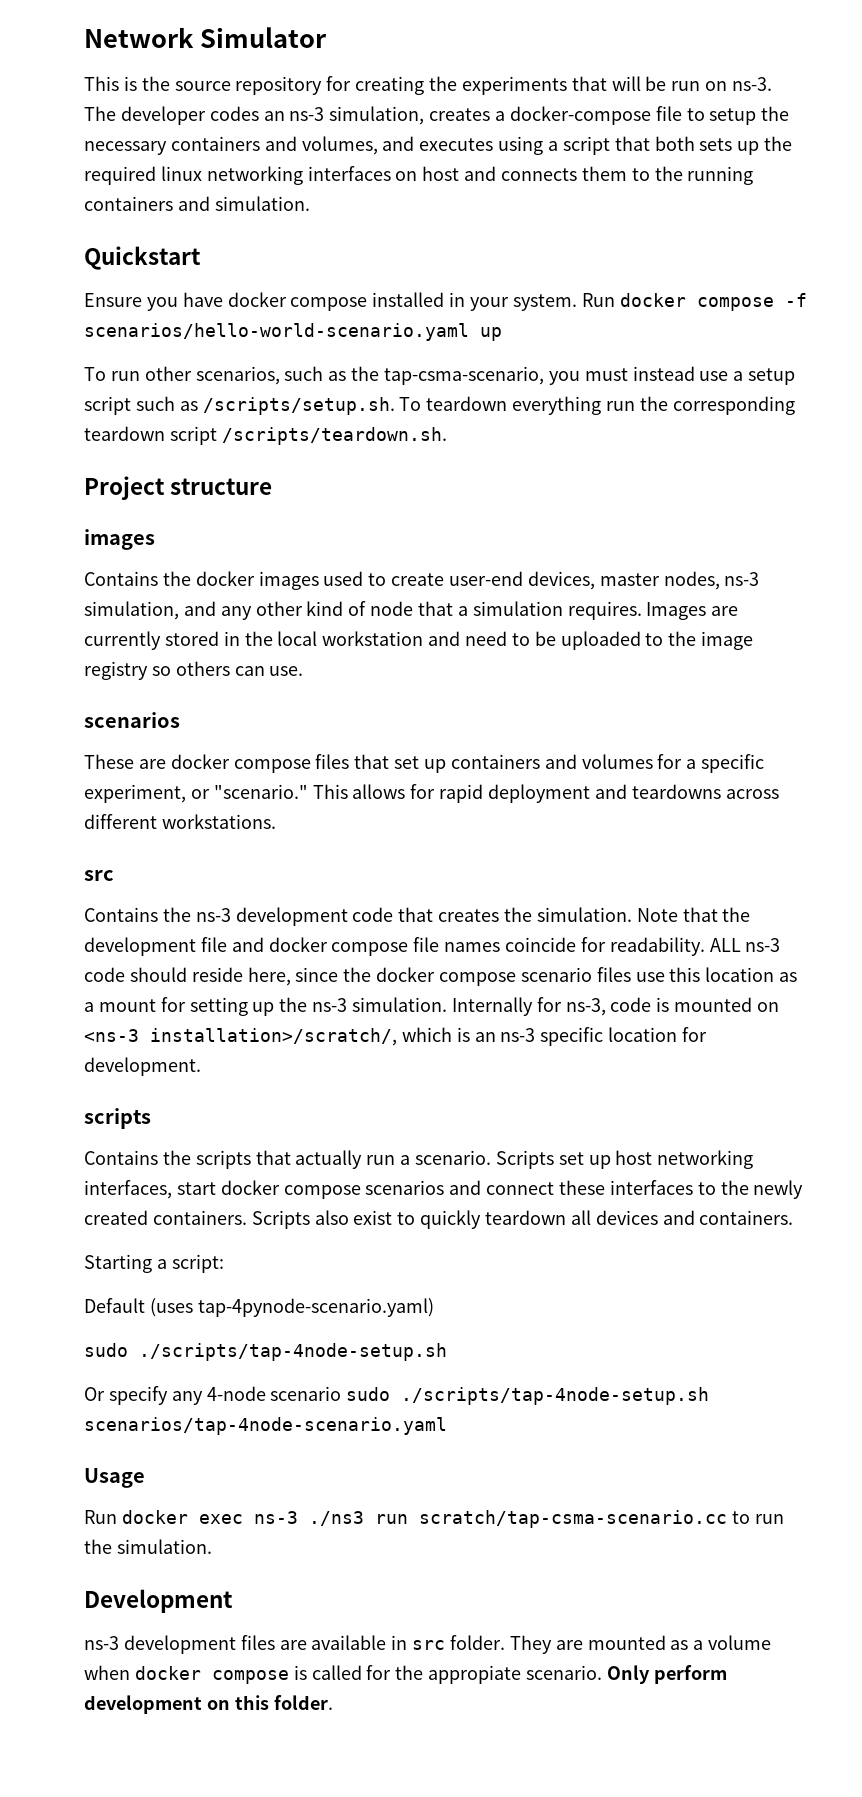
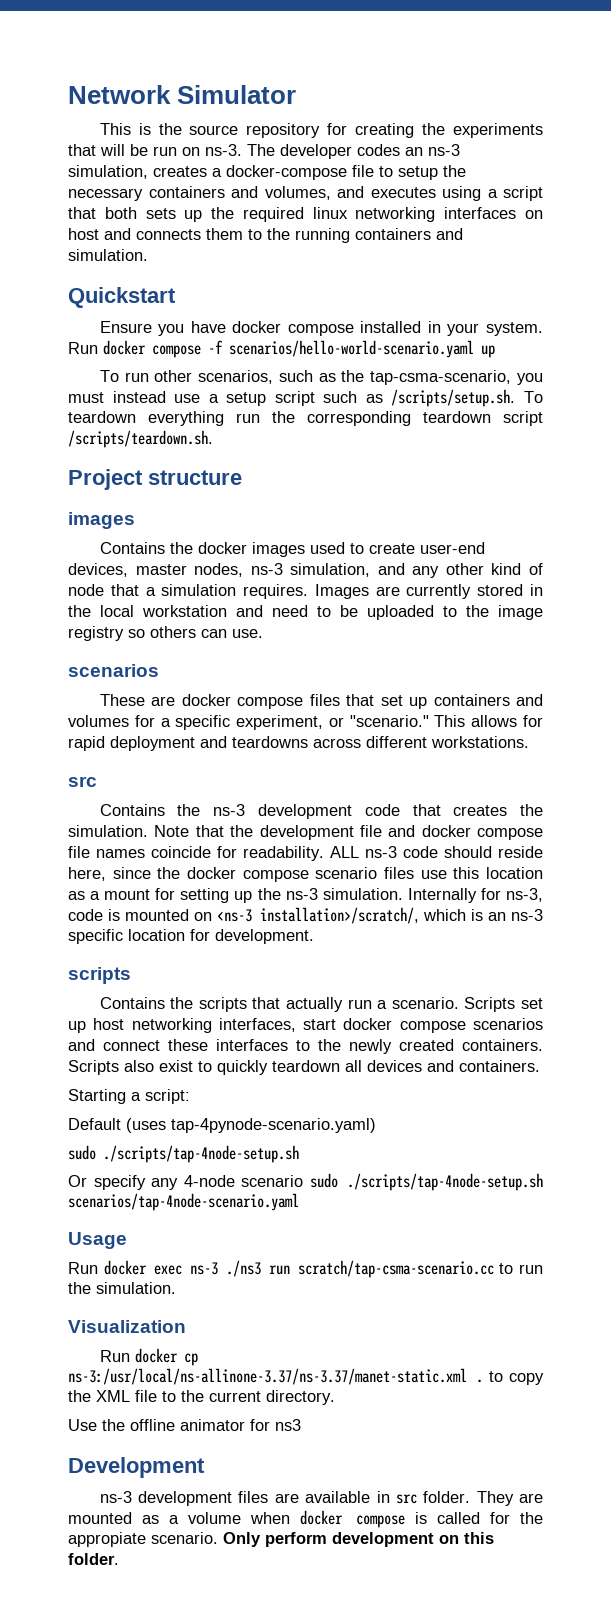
(212, 1546) none -> [68,1320,186,1333] [99,1348,198,1366] [68,1368,544,1385] [68,1390,335,1405] [68,1419,301,1431] // Visualization // Run docker cp ns-3:/usr/local/ns-allinone-3.37/ns-3.37/manet-static.xml . to copy the XML file to the current directory. // Use the offline animator for ns3

